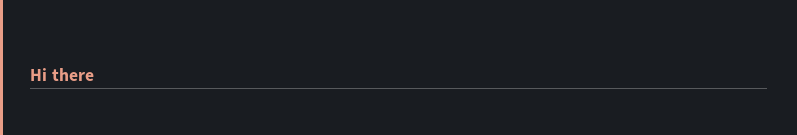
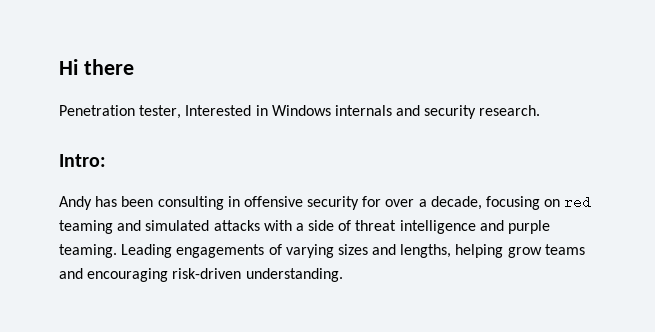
(94, 74) none -> [59,105,541,119] [59,154,106,167] [59,195,592,210] [59,220,551,234] [59,244,585,258] [59,268,343,282] // Penetration tester, Interested in Windows internals and security research. // Intro: // Andy has been consulting in offensive security for over a decade, focusing on red teaming and simulated attacks with a side of threat intelligence and purple teaming. Leading engagements of varying sizes and lengths, helping grow teams and encouraging risk-driven understanding.

